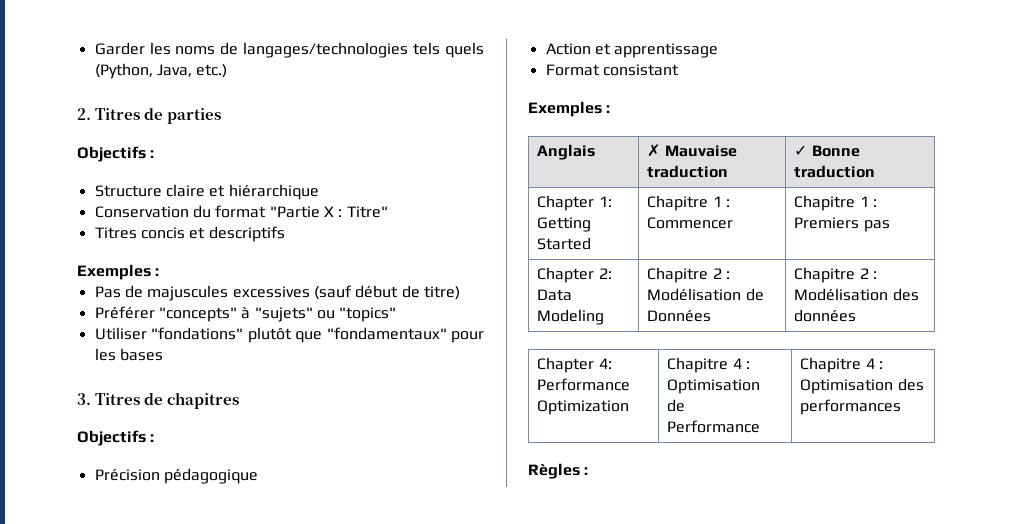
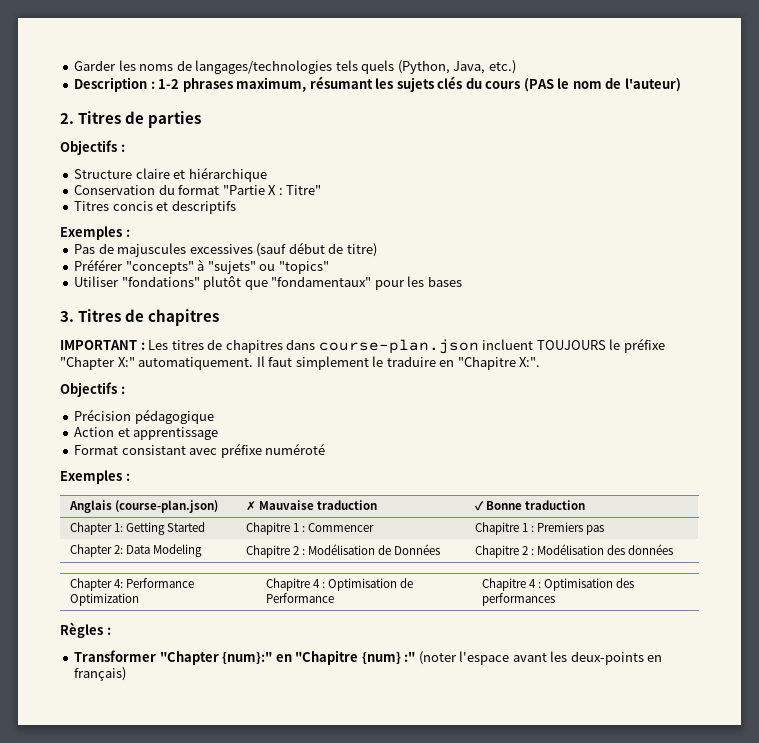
(228, 71) none -> [74,76,681,92] // Description : 1-2 phrases maximum, résumant les sujets clés du cours (PAS le nom de l'auteur)
(240, 400) none -> [60,338,665,354] [60,356,541,370] // IMPORTANT : Les titres de chapitres dans course-plan.json incluent TOUJOURS le préfixe "Chapter X:" automatiquement. Il faut simplement le traduire en "Chapitre X:".
(679, 70) none -> [189,443,326,458] avec préfixe numéroté
(596, 152) none -> [115,500,219,513] (course-plan.json)
(589, 471) none -> [74,650,663,665] [74,667,127,681] // Transformer "Chapter {num}:" en "Chapitre {num} :" (noter l'espace avant les deux-points en français)

